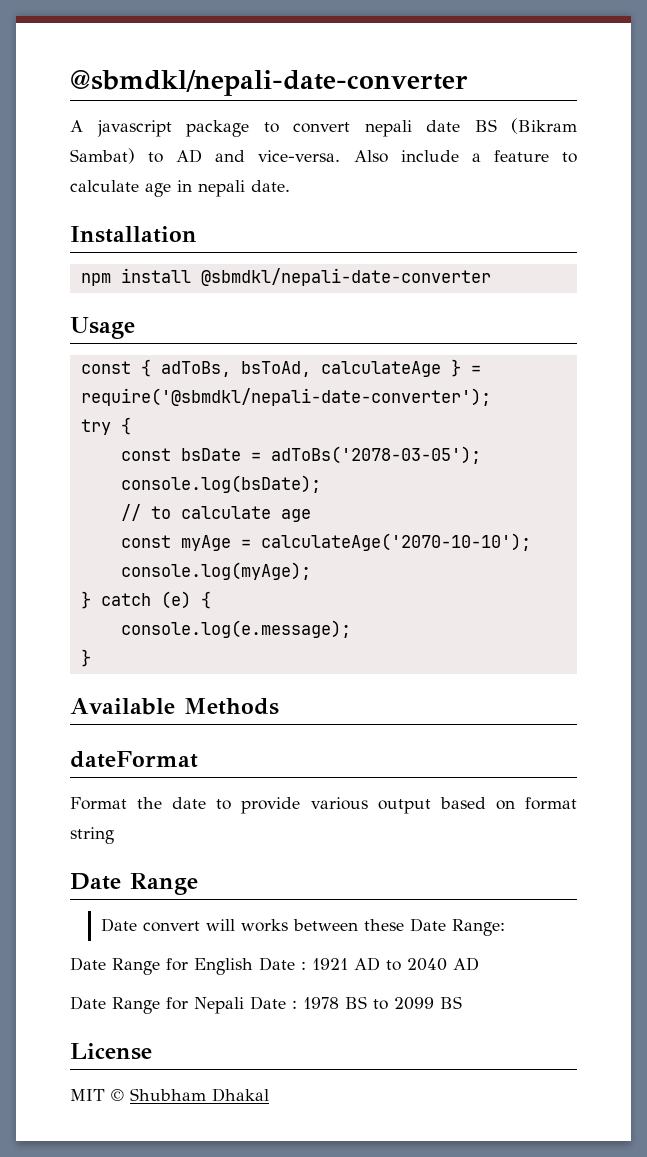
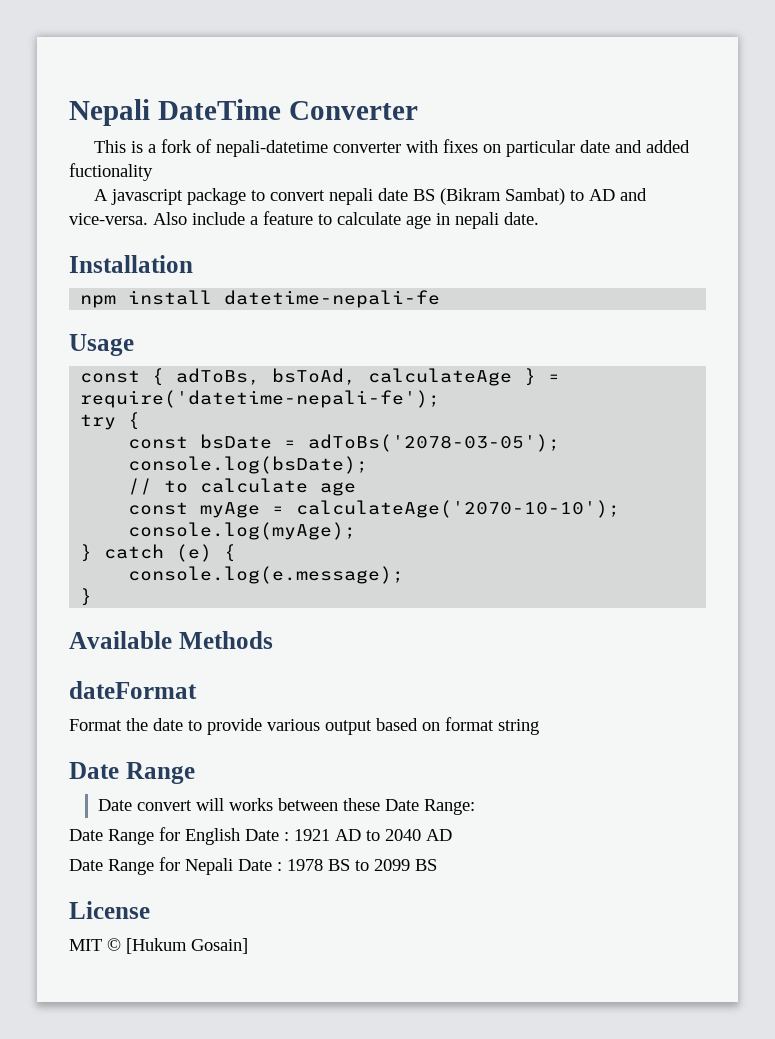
[70,70,468,96] @sbmdkl/nepali-date-converter -> [69,99,418,126] [93,139,690,157] [69,163,153,181] Nepali DateTime Converter // This is a fork of nepali-datetime converter with fixes on particular date and added fuctionality
[200,268,491,286] @sbmdkl/nepali-date-converter -> [224,290,441,308] datetime-nepali-fe
[80,388,491,406] require('@sbmdkl/nepali-date-converter'); -> [80,390,441,408] require('datetime-nepali-fe');
[130,1088,269,1102] Shubham Dhakal -> [126,938,248,954] [Hukum Gosain]

